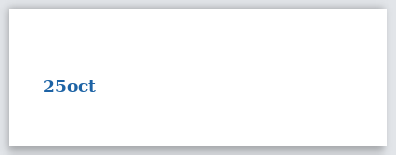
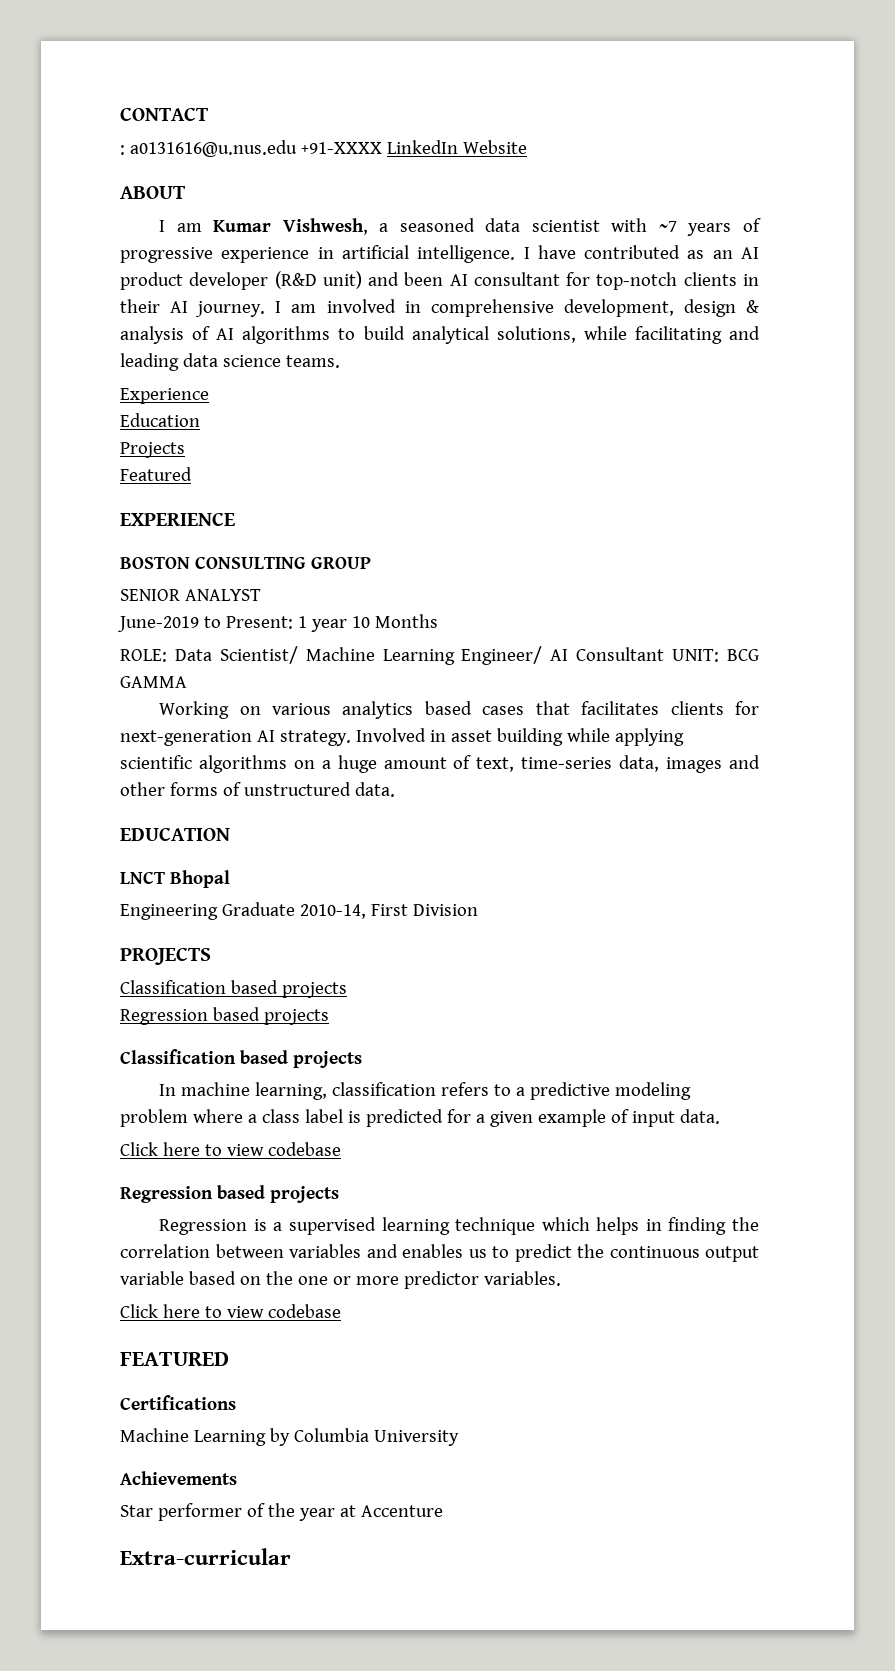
[43,80,96,92] 25oct -> [120,108,209,121] [120,140,527,157] [120,186,186,199] [159,218,761,236] [120,245,759,263] [120,271,759,290] [120,299,760,317] [120,326,761,344] [120,353,340,371] [120,388,209,404] [120,413,200,427] [120,442,185,458] [120,467,192,481] [120,513,235,526] [120,556,371,569] [120,589,261,601] [118,614,438,632] [120,646,759,665] [120,676,187,688] [159,701,759,719] [120,728,684,746] [120,755,760,773] [120,782,395,797] [120,828,230,841] [120,870,230,888] [120,902,478,920] [120,948,211,965] [120,980,347,998] [120,1007,329,1025] [120,1049,362,1068] [159,1082,692,1100] [120,1109,720,1127] [120,1142,341,1156] [120,1185,339,1203] [159,1217,759,1235] [120,1244,759,1262] [120,1271,561,1289] [120,1304,341,1318] [120,1352,229,1366] [120,1395,236,1410] [120,1428,459,1446] [120,1471,237,1485] [120,1503,443,1521] [120,1548,291,1565] CONTACT // : a0131616@u.nus.edu +91-XXXX LinkedIn Website // ABOUT // I am Kumar Vishwesh, a seasoned data scientist with ~7 years of progressive experience in artificial intelligence. I have contributed as an AI product developer (R&D unit) and been AI consultant for top-notch clients in their AI journey. I am involved in comprehensive development, design & analysis of AI algorithms to build analytical solutions, while facilitating and leading data science teams. // Experience // Education // Projects // Featured // EXPERIENCE // BOSTON CONSULTING GROUP // SENIOR ANALYST // June-2019 to Present: 1 year 10 Months // ROLE: Data Scientist/ Machine Learning Engineer/ AI Consultant UNIT: BCG GAMMA // Working on various analytics based cases that facilitates clients for next-generation AI strategy. Involved in asset building while applying scientific algorithms on a huge amount of text, time-series data, images and other forms of unstructured data. // EDUCATION // LNCT Bhopal // Engineering Graduate 2010-14, First Division // PROJECTS // Classification based projects // Regression based projects // Classification based projects // In machine learning, classification refers to a predictive modeling problem where a class label is predicted for a given example of input data. // Click here to view codebase // Regression based projects // Regression is a supervised learning technique which helps in finding the correlation between variables and enables us to predict the continuous output variable based on the one or more predictor variables. // Click here to view codebase // FEATURED // Certifications // Machine Learning by Columbia University // Achievements // Star performer of the year at Accenture // Extra-curricular

